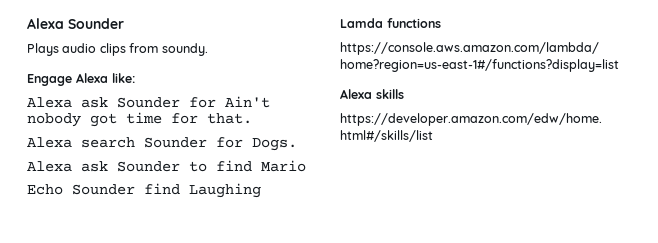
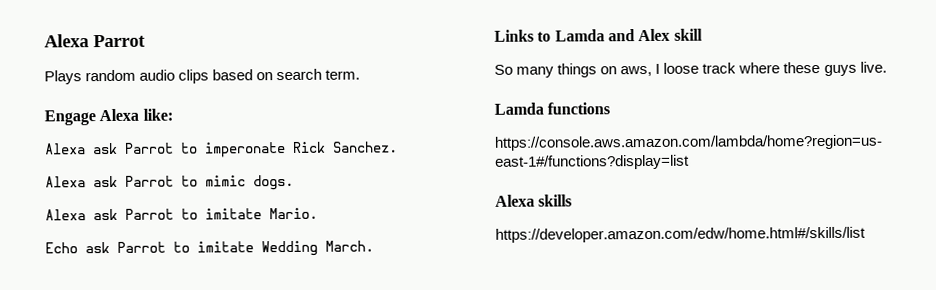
[27,18,124,29] Alexa Sounder -> [44,34,146,48] Alexa Parrot
(59, 49) none -> [85,69,137,82] random
[129,43,208,56] from soundy. -> [212,68,361,81] based on search term.
[117,96,270,108] [27,112,252,127] [27,137,297,151] [27,160,306,172] [27,183,261,198] Sounder for Ain't nobody got time for that. // Alexa search Sounder for Dogs. // Alexa ask Sounder to find Mario // Echo Sounder find Laughing -> [124,141,398,158] [45,174,294,191] [45,207,318,221] [45,240,374,257] [494,28,703,42] [494,61,887,78] Parrot to imperonate Rick Sanchez. // Alexa ask Parrot to mimic dogs. // Alexa ask Parrot to imitate Mario. // Echo ask Parrot to imitate Wedding March. // Links to Lamda and Alex skill // So many things on aws, I loose track where these guys live.

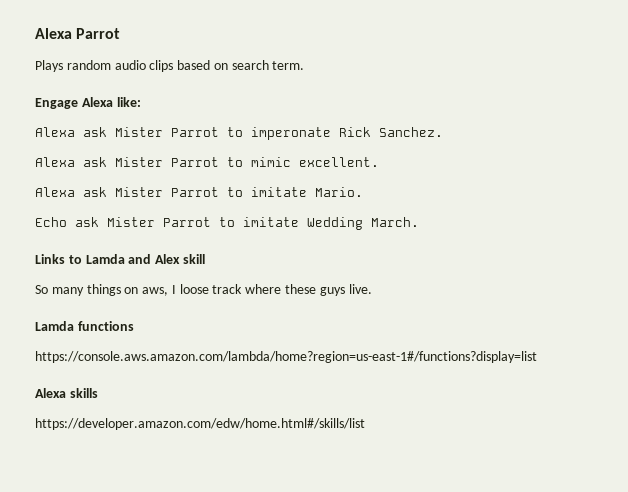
(118, 148) none -> [115,127,163,137] Mister
(118, 181) none -> [115,157,163,167] Mister
[253,174,294,191] [45,208,118,221] dogs. // Alexa ask -> [299,157,379,167] [35,187,163,197] excellent. // Alexa ask Mister
(110, 248) none -> [107,217,155,227] Mister

